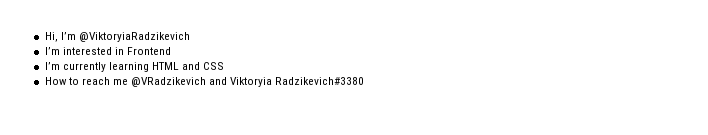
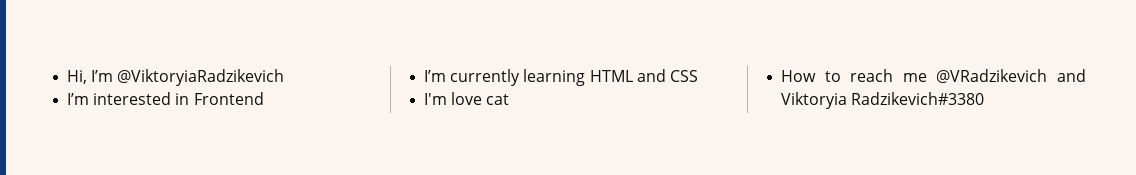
(225, 66) none -> [424,92,510,105] // I'm love cat

